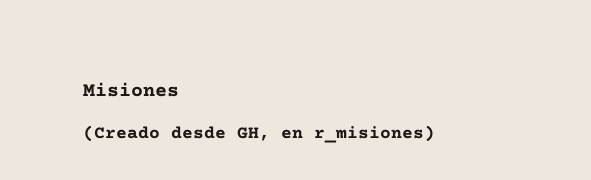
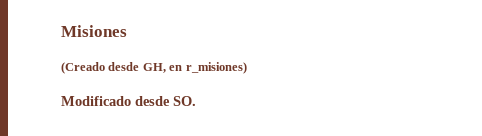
(435, 134) none -> [61,96,196,106] // Modificado desde SO.

